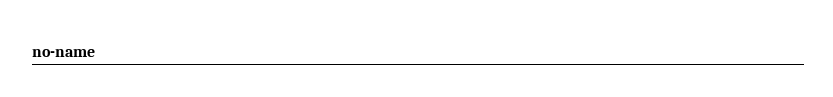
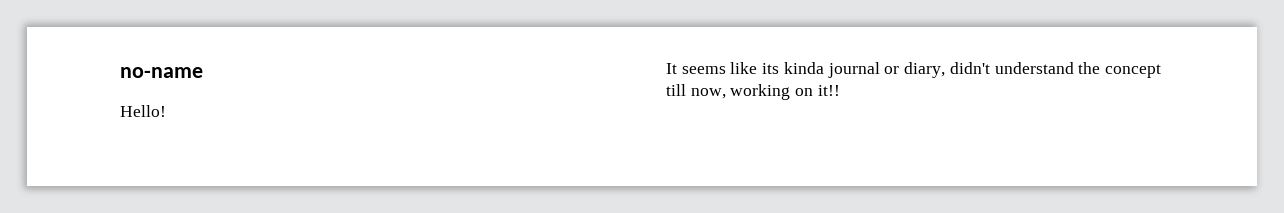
(95, 53) none -> [120,105,166,117] [666,62,1161,78] [666,84,840,100] // Hello! // It seems like its kinda journal or diary, didn't understand the concept till now, working on it!!

